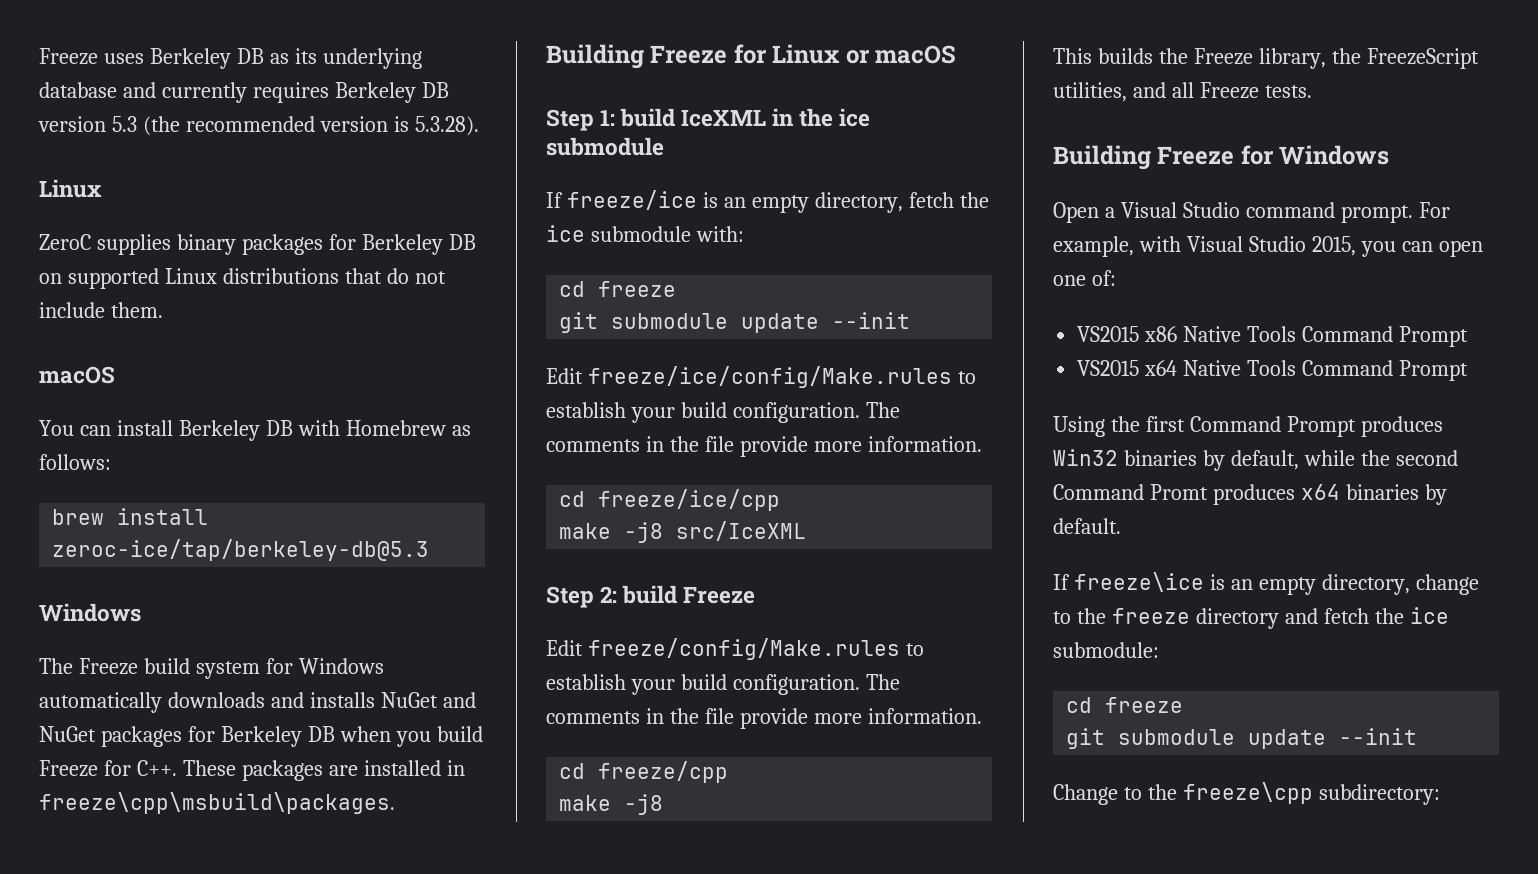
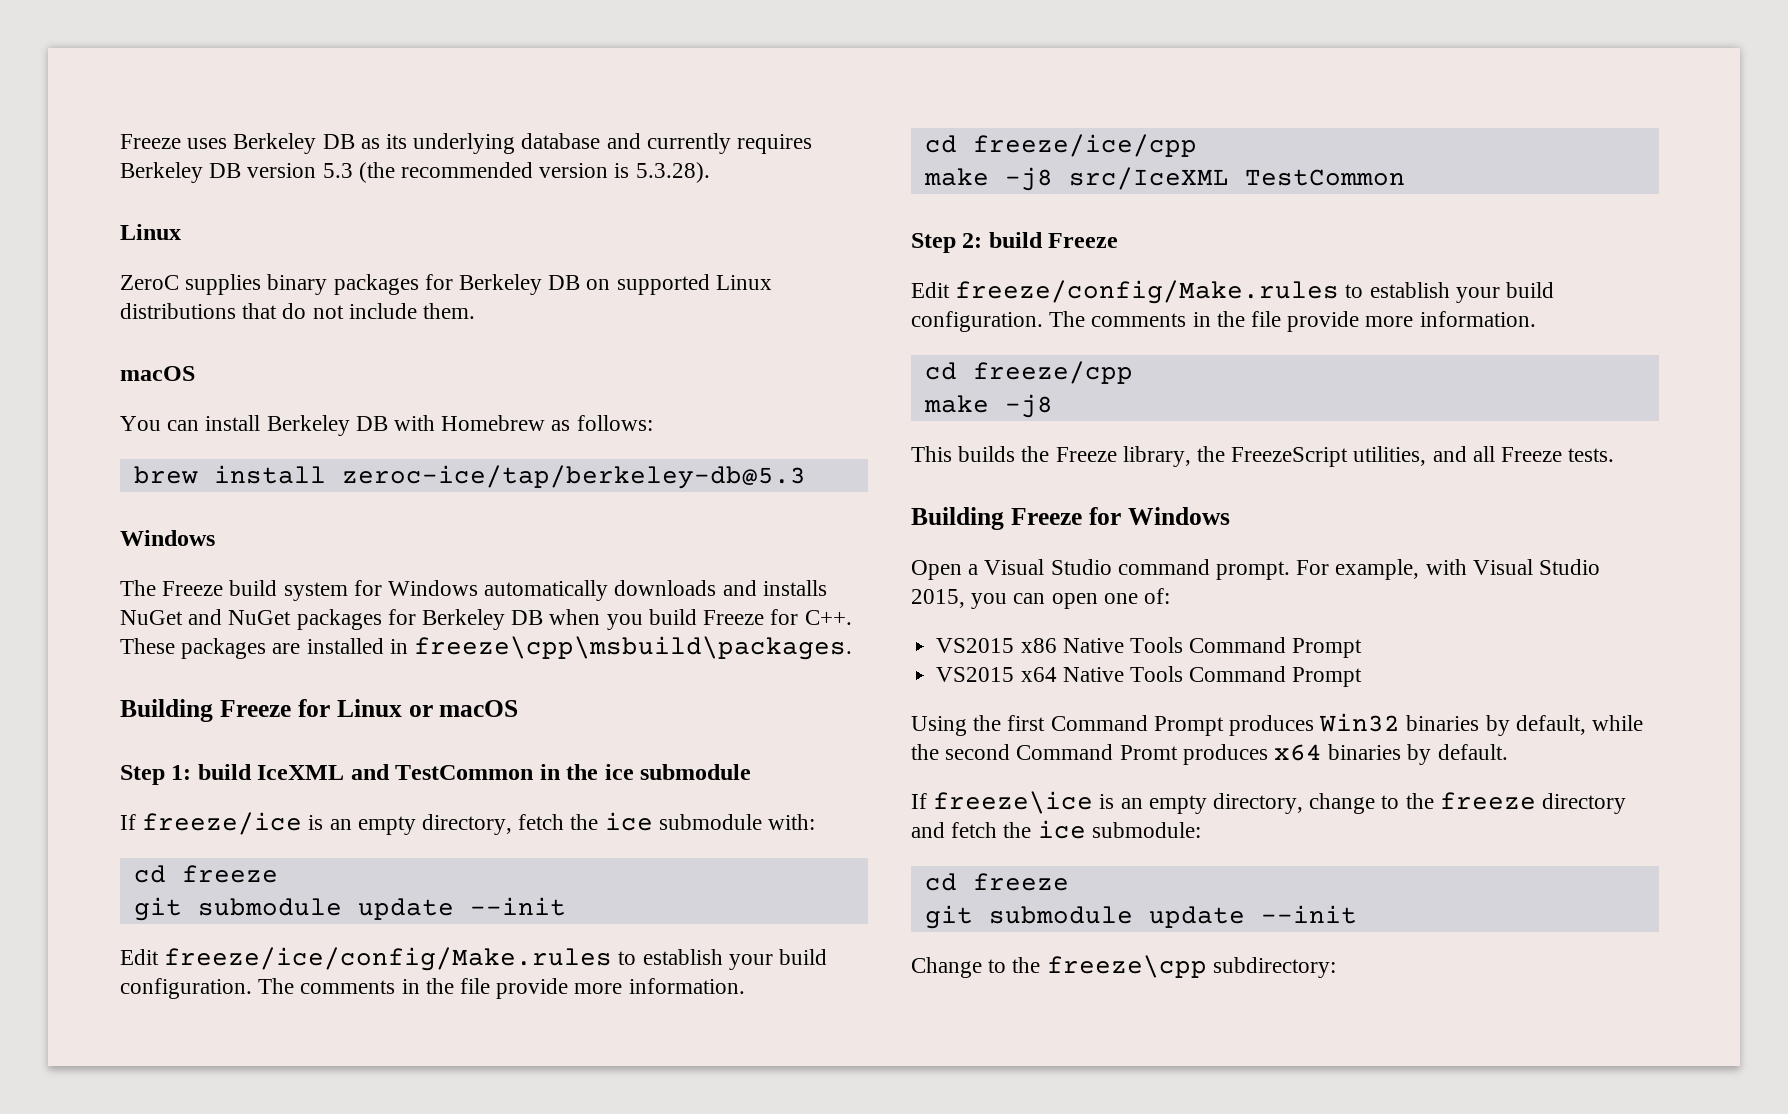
(767, 118) none -> [350,764,534,780] and TestCommon
(807, 531) none -> [1244,169,1405,186] TestCommon

